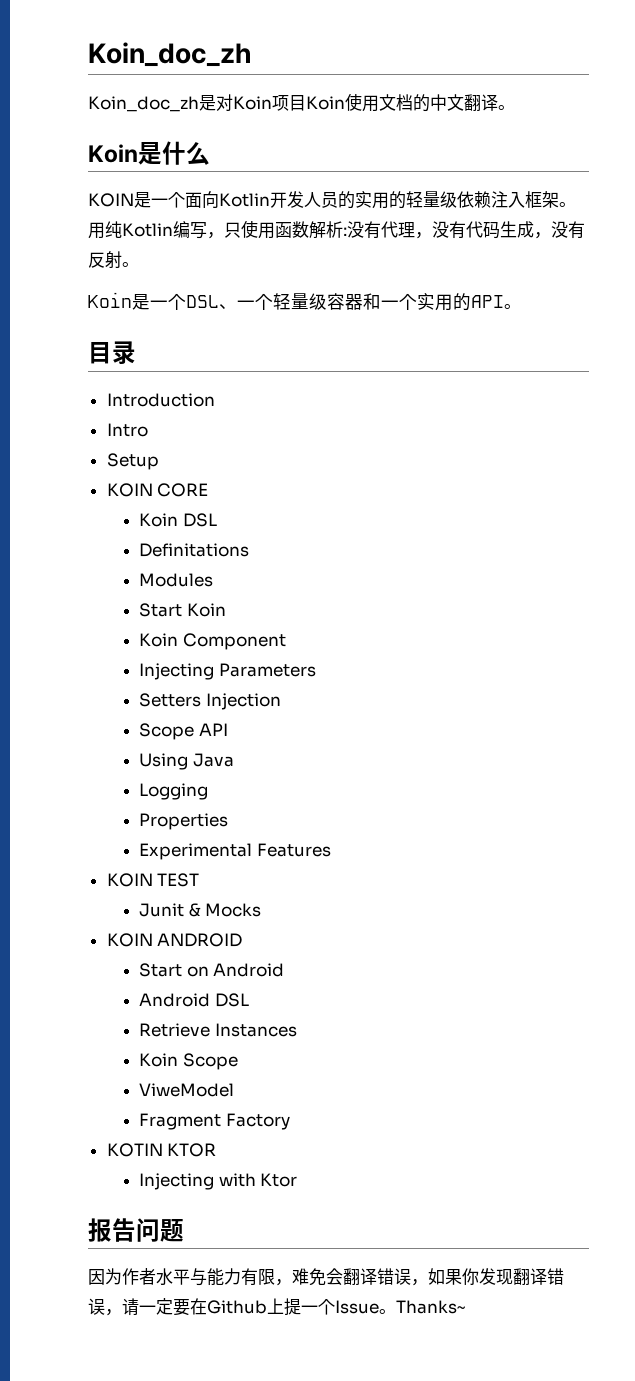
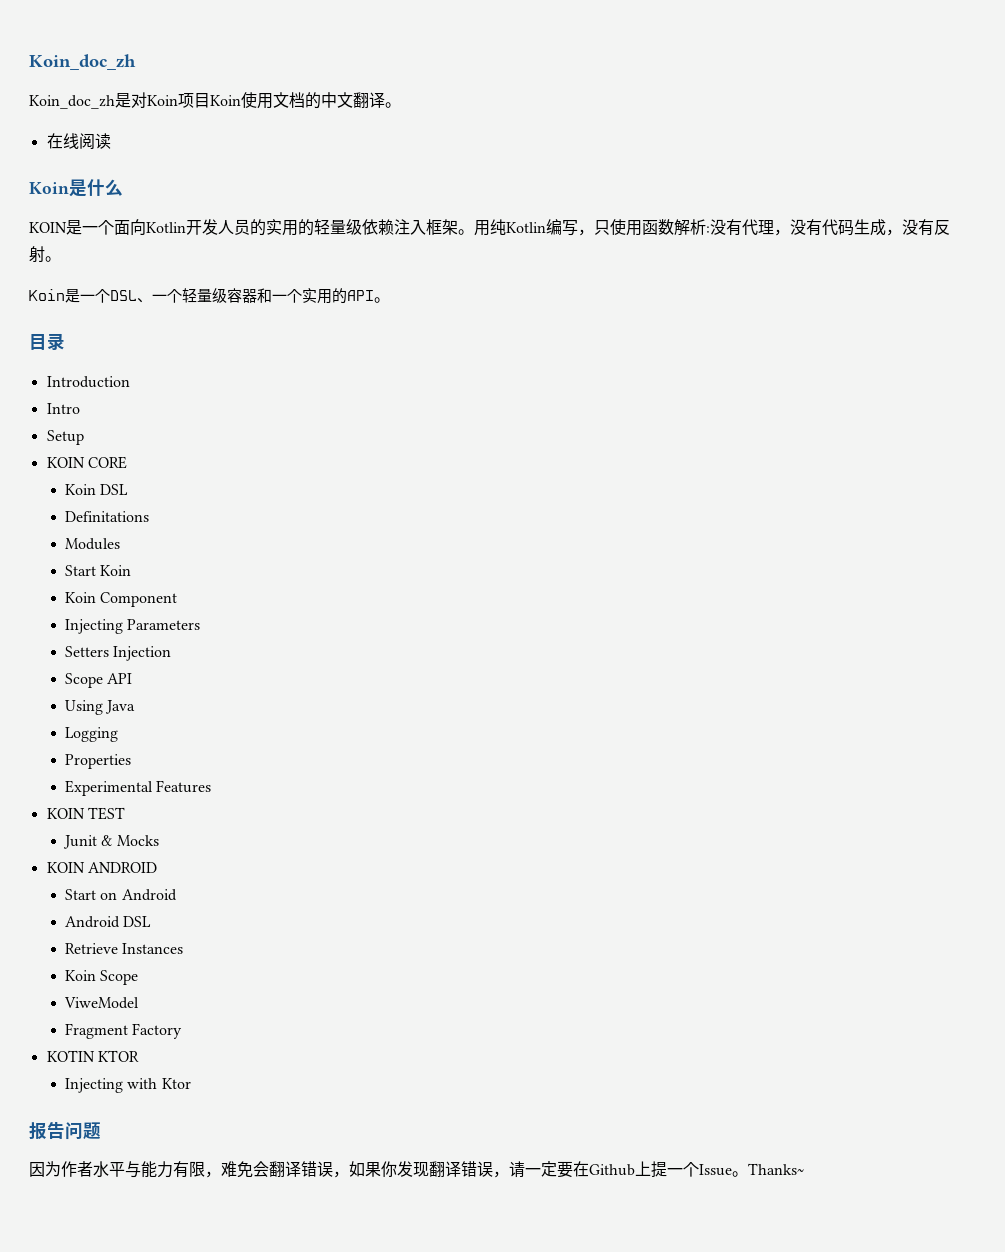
(515, 107) none -> [46,133,111,149] // 在线阅读

